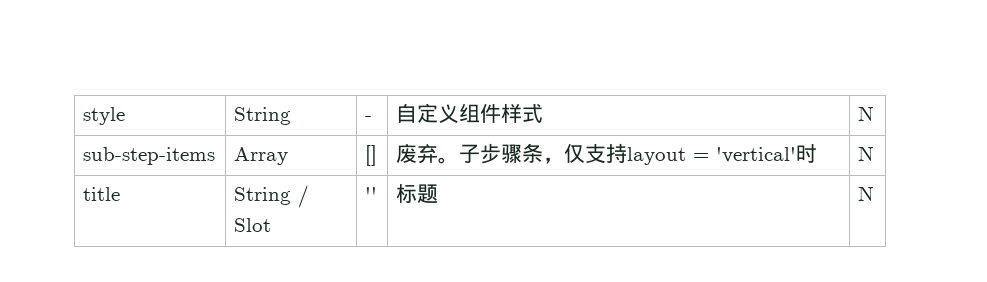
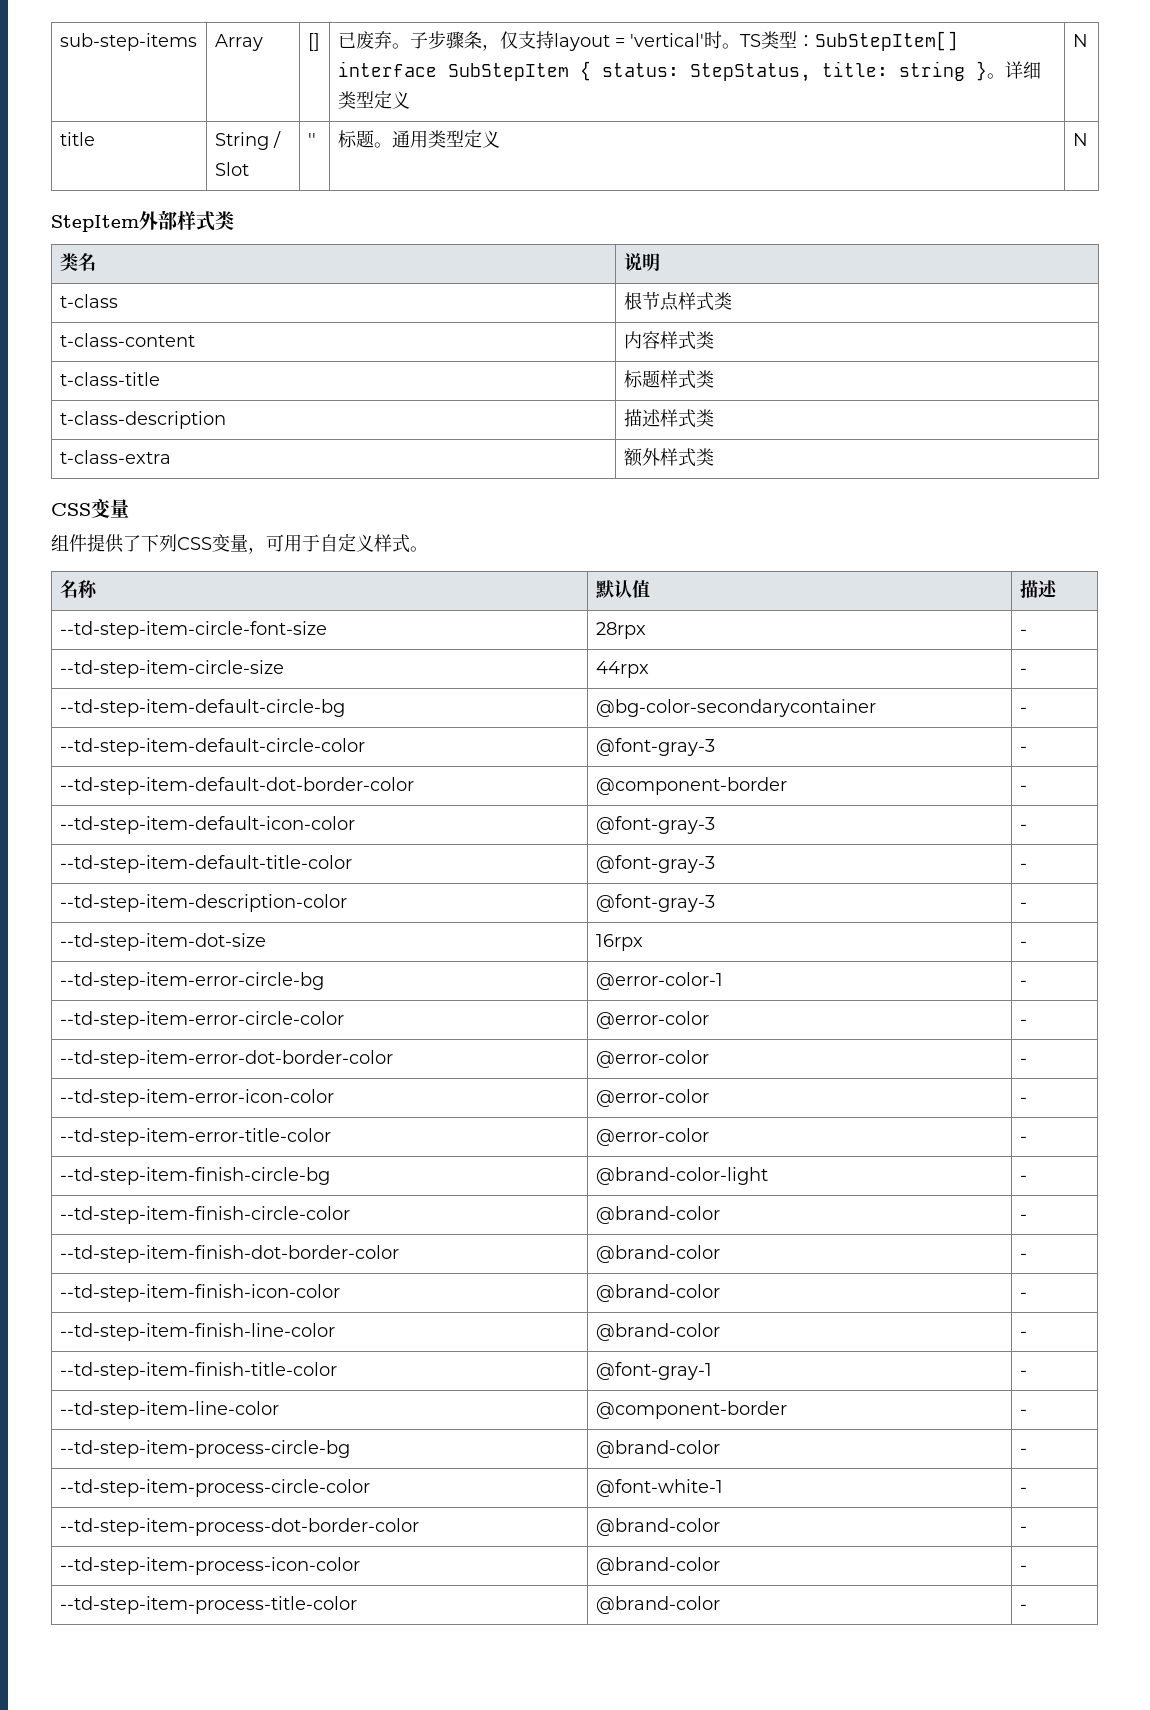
[83,107,126,125] [234,107,292,125] [365,116,373,121] [396,103,544,123] [858,106,875,121] style | String | - | 自定义组件样式 | N // -> (59, 42) none
(378, 155) none -> [337,32,356,48] 已
(818, 153) none -> [721,31,958,51] [337,61,1041,82] [337,90,410,109] 。TS类型：SubStepItem[] interface SubStepItem { status: StepStatus, title: string }。详细类型定义
[858,186,875,201] | N -> [373,129,500,148] [1072,133,1088,146] [51,210,234,232] [59,253,96,271] [623,253,660,271] [59,294,118,308] [623,292,732,311] [59,333,195,347] [623,331,714,350] [59,372,160,386] [623,370,714,389] [59,411,226,429] [623,409,714,428] [59,450,171,464] [623,448,714,467] [51,498,129,518] [51,533,428,554] [59,580,98,598] [595,580,650,599] [1019,580,1058,598] [59,621,327,639] [595,622,646,639] [1019,629,1027,635] [59,660,284,678] [595,661,649,678] [1019,668,1027,674] [59,699,345,717] [595,699,876,717] [1019,707,1027,713] [59,738,365,756] [595,738,715,756] [1019,746,1027,752] [59,777,414,795] [595,777,787,795] [1019,785,1027,791] [59,816,355,834] [595,816,715,834] [1019,824,1027,830] [59,855,352,873] [595,855,715,873] [1019,863,1027,869] [59,894,347,912] [595,894,715,912] [1019,902,1027,908] [59,933,266,951] [595,934,643,951] [1019,941,1027,947] [59,972,324,990] [595,972,723,990] [1019,980,1027,986] [59,1011,344,1029] [595,1011,709,1029] [1019,1019,1027,1025] [59,1050,393,1068] [595,1050,709,1068] [1019,1058,1027,1064] [59,1089,334,1107] [595,1089,709,1107] [1019,1097,1027,1103] [59,1128,331,1146] [595,1128,709,1146] [1019,1136,1027,1142] [59,1167,330,1185] [595,1167,768,1185] [1019,1175,1027,1181] [59,1206,350,1224] [595,1206,720,1224] [1019,1214,1027,1220] [59,1245,399,1263] [595,1245,720,1263] [1019,1253,1027,1259] [59,1284,340,1302] [595,1284,720,1302] [1019,1292,1027,1298] [59,1323,335,1341] [595,1323,720,1341] [1019,1331,1027,1337] [59,1362,337,1380] [595,1362,712,1380] [1019,1370,1027,1376] [59,1401,279,1419] [595,1401,787,1419] [1019,1409,1027,1415] [59,1440,350,1458] [595,1440,720,1458] [1019,1448,1027,1454] [59,1479,370,1497] [595,1479,723,1497] [1019,1487,1027,1493] [59,1518,419,1536] [595,1518,720,1536] [1019,1526,1027,1532] [59,1557,360,1575] [595,1557,720,1575] [1019,1565,1027,1571] [59,1596,357,1614] [595,1596,720,1614] [1019,1604,1027,1610] 。通用类型定义 | N // StepItem外部样式类 // 类名 | 说明 // t-class | 根节点样式类 // t-class-content | 内容样式类 // t-class-title | 标题样式类 // t-class-description | 描述样式类 // t-class-extra | 额外样式类 // CSS变量 // 组件提供了下列CSS变量，可用于自定义样式。 // 名称 | 默认值 | 描述 // --td-step-item-circle-font-size | 28rpx | - // --td-step-item-circle-size | 44rpx | - // --td-step-item-default-circle-bg | @bg-color-secondarycontainer | - // --td-step-item-default-circle-color | @font-gray-3 | - // --td-step-item-default-dot-border-color | @component-border | - // --td-step-item-default-icon-color | @font-gray-3 | - // --td-step-item-default-title-color | @font-gray-3 | - // --td-step-item-description-color | @font-gray-3 | - // --td-step-item-dot-size | 16rpx | - // --td-step-item-error-circle-bg | @error-color-1 | - // --td-step-item-error-circle-color | @error-color | - // --td-step-item-error-dot-border-color | @error-color | - // --td-step-item-error-icon-color | @error-color | - // --td-step-item-error-title-color | @error-color | - // --td-step-item-finish-circle-bg | @brand-color-light | - // --td-step-item-finish-circle-color | @brand-color | - // --td-step-item-finish-dot-border-color | @brand-color | - // --td-step-item-finish-icon-color | @brand-color | - // --td-step-item-finish-line-color | @brand-color | - // --td-step-item-finish-title-color | @font-gray-1 | - // --td-step-item-line-color | @component-border | - // --td-step-item-process-circle-bg | @brand-color | - // --td-step-item-process-circle-color | @font-white-1 | - // --td-step-item-process-dot-border-color | @brand-color | - // --td-step-item-process-icon-color | @brand-color | - // --td-step-item-process-title-color | @brand-color | -

